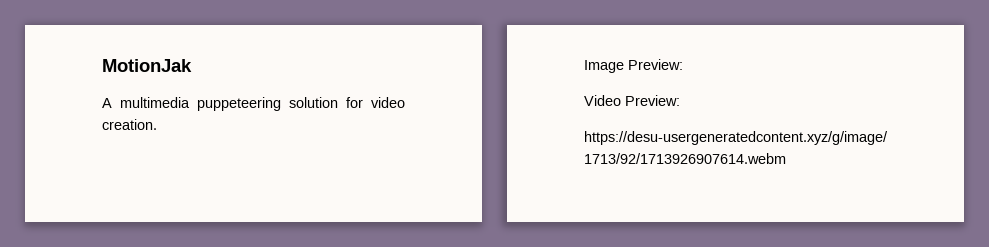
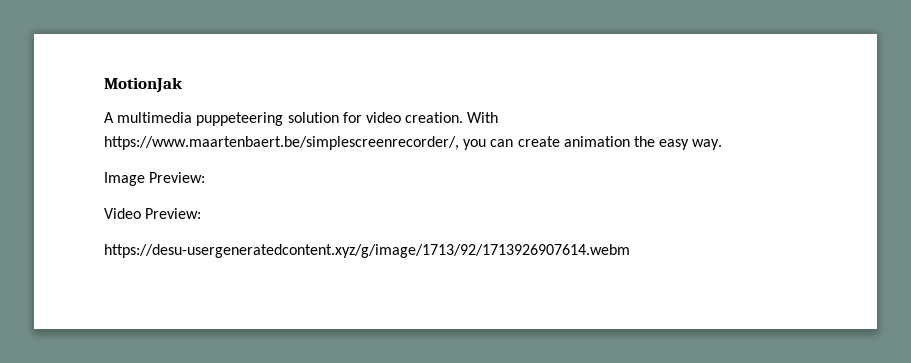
(157, 124) none -> [467,112,499,123] [104,136,723,150] With https://www.maartenbaert.be/simplescreenrecorder/, you can create animation the easy way.

